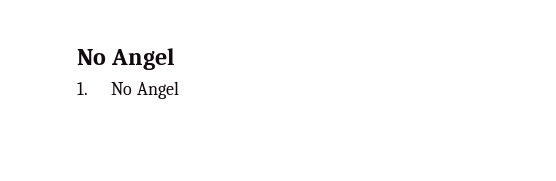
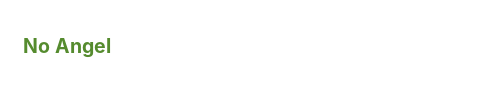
[77,48,175,70] [77,81,179,99] No Angel // 1. No Angel -> [23,38,112,58] No Angel

